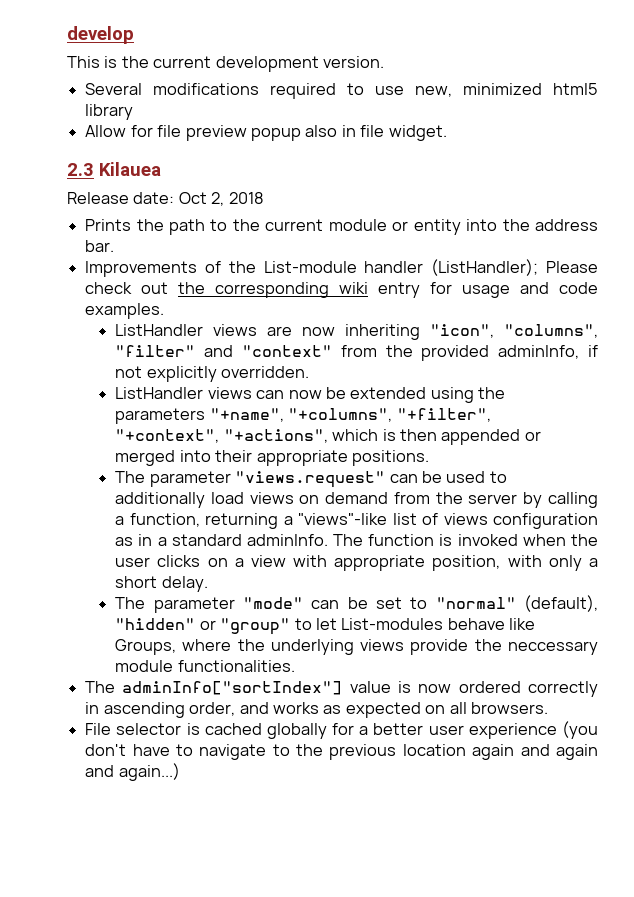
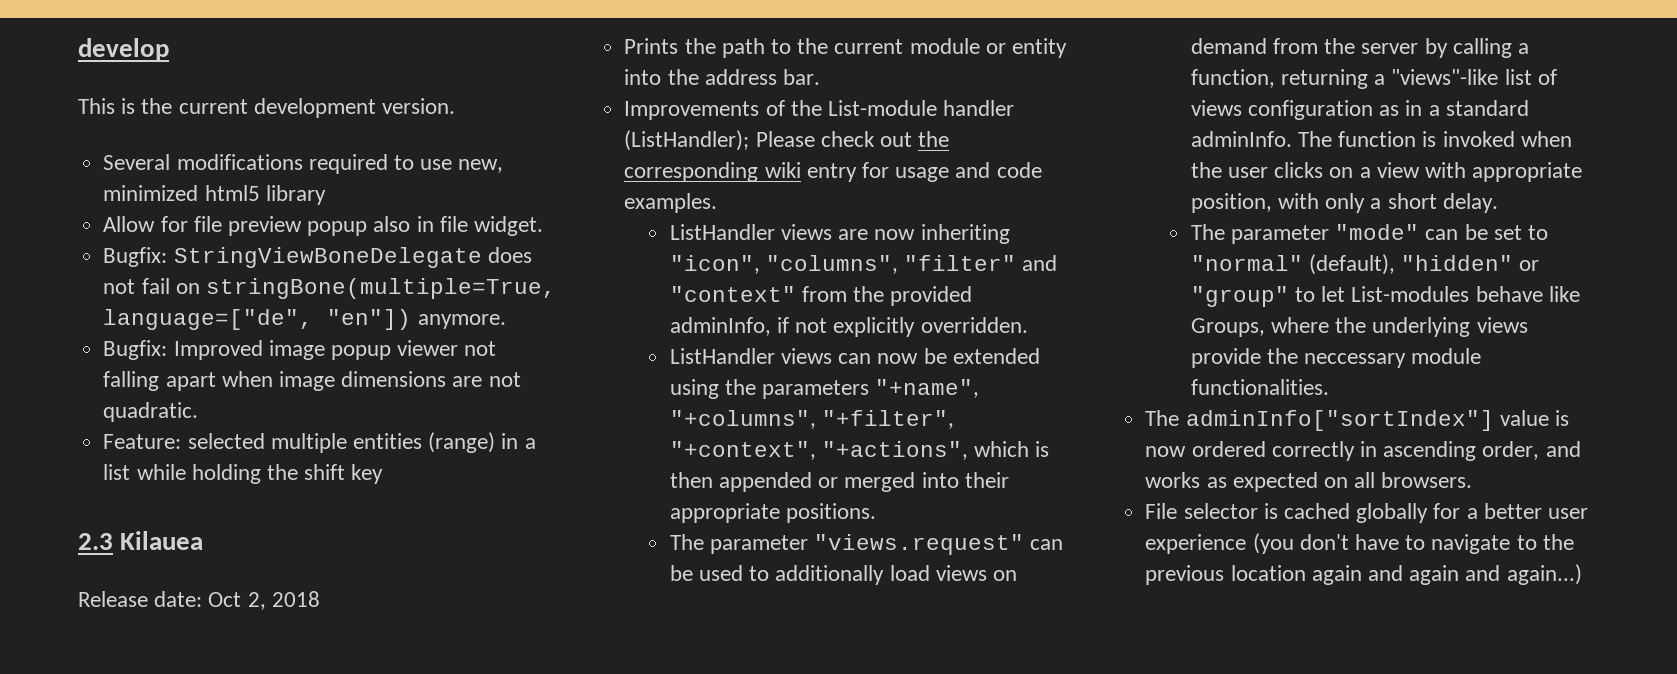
(447, 133) none -> [103,247,532,268] [103,278,556,299] [103,309,506,330] [103,340,497,360] [103,371,521,391] [103,402,199,422] [103,432,536,453] [103,464,384,484] // Bugfix: StringViewBoneDelegate does not fail on stringBone(multiple=True, language=["de", "en"]) anymore. // Bugfix: Improved image popup viewer not falling apart when image dimensions are not quadratic. // Feature: selected multiple entities (range) in a list while holding the shift key

